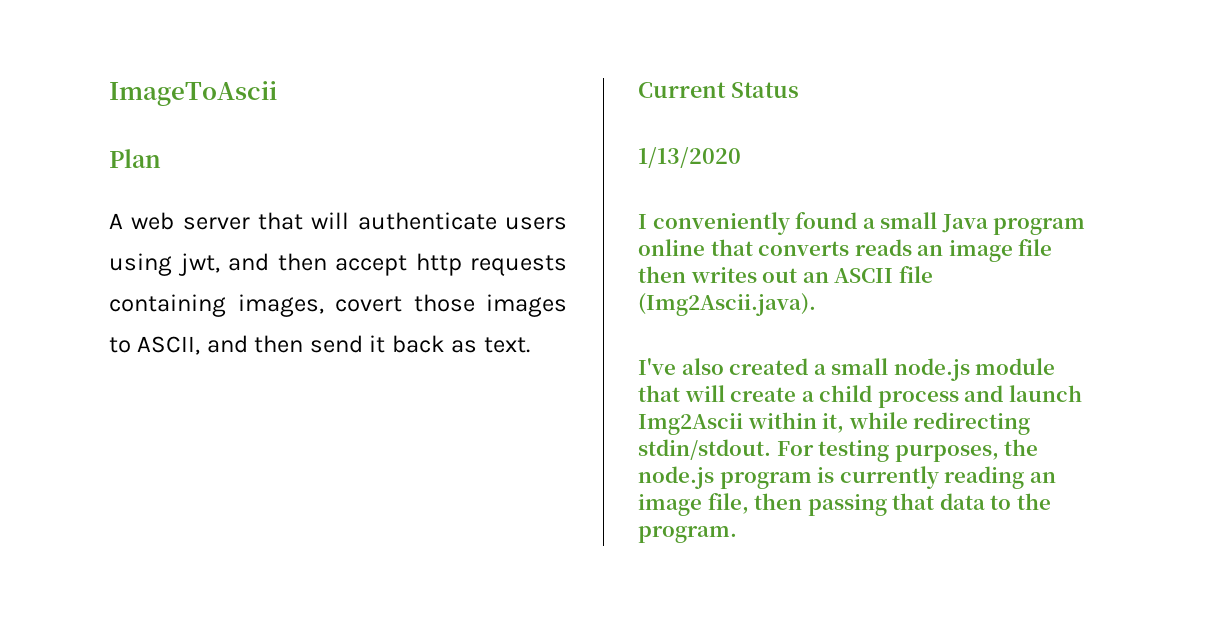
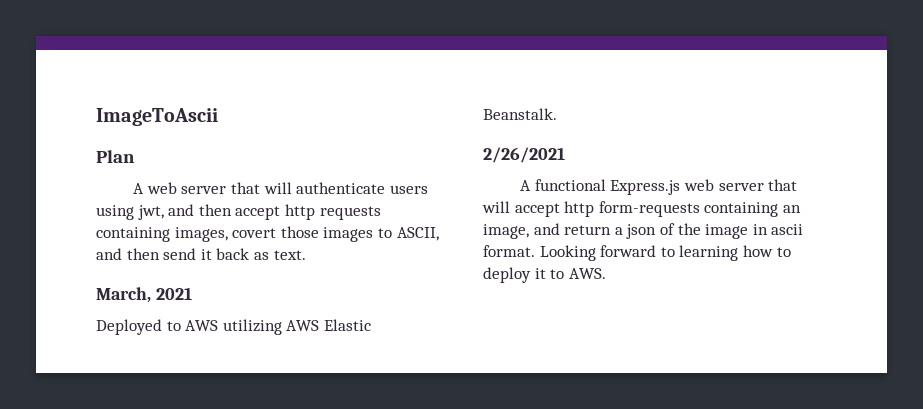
[638,82,799,98] [638,147,741,168] [638,212,1086,235] [638,239,1053,262] [638,266,933,283] [638,293,816,316] [638,358,1056,381] [638,385,1082,408] [638,412,1031,435] [638,439,1039,462] [638,466,1056,489] [638,493,1051,516] [638,526,737,543] Current Status // 1/13/2020 // I conveniently found a small Java program online that converts reads an image file then writes out an ASCII file (Img2Ascii.java). // I've also created a small node.js module that will create a child process and launch Img2Ascii within it, while redirecting stdin/stdout. For testing purposes, the node.js program is currently reading an image file, then passing that data to the program. -> [96,287,192,303] [96,319,371,335] [483,108,557,120] [483,147,565,163] [520,179,798,195] [482,201,801,217] [483,223,804,239] [483,245,791,261] [483,267,606,283] March, 2021 // Deployed to AWS utilizing AWS Elastic Beanstalk. // 2/26/2021 // A functional Express.js web server that will accept http form-requests containing an image, and return a json of the image in ascii format. Looking forward to learning how to deploy it to AWS.

